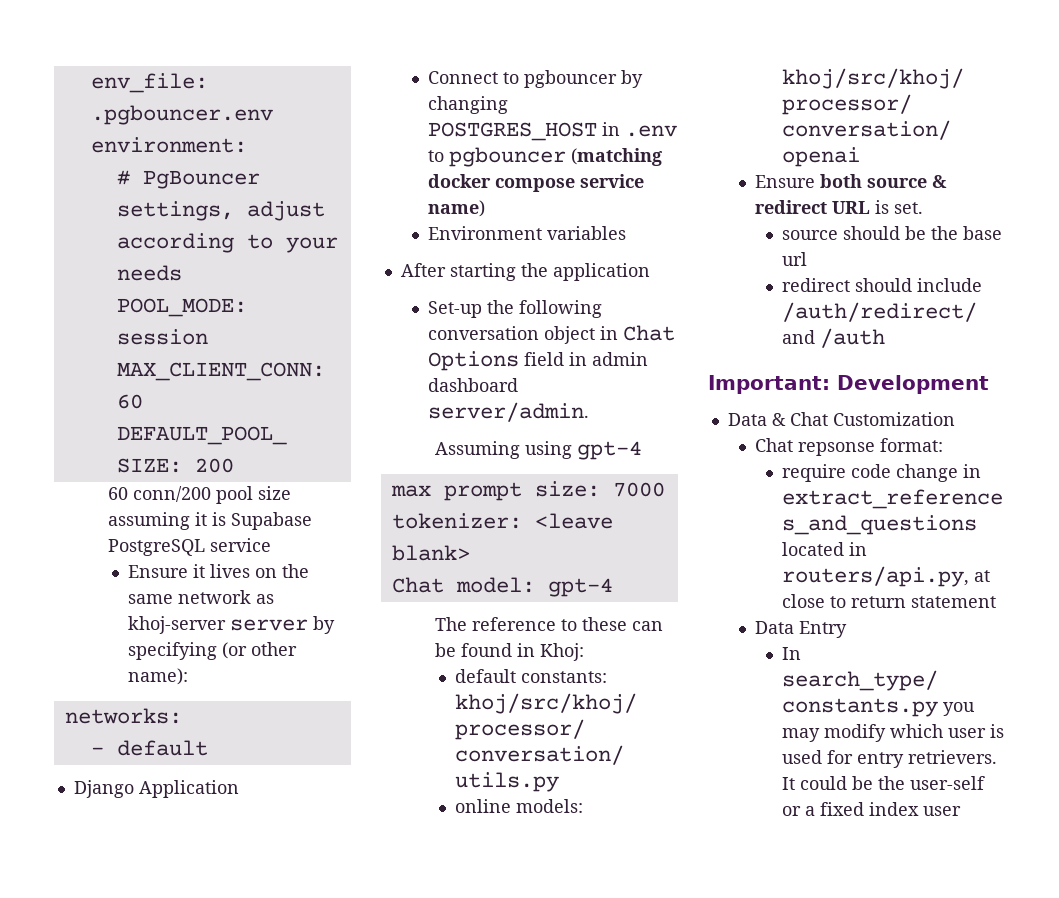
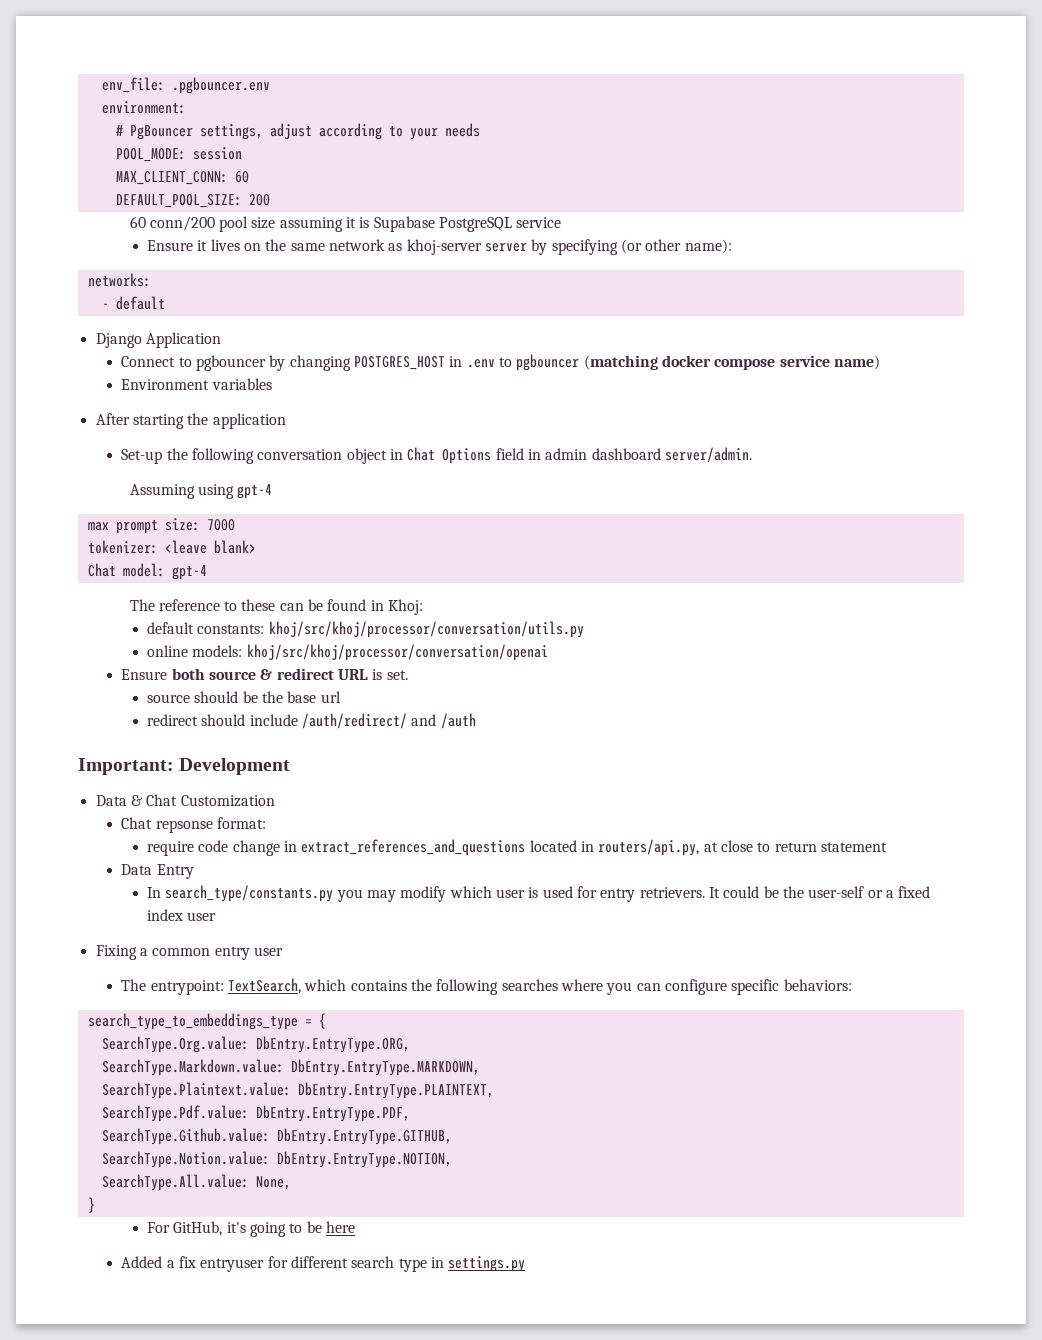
(961, 811) none -> [95,945,283,960] [121,978,852,995] [87,1013,326,1030] [101,1036,410,1053] [101,1059,480,1076] [101,1082,494,1099] [101,1105,410,1122] [101,1128,452,1145] [101,1151,452,1168] [101,1174,291,1191] [87,1197,95,1213] [147,1221,356,1237] [121,1256,526,1272] // Fixing a common entry user // The entrypoint: TextSearch, which contains the following searches where you can configure specific behaviors: // search_type_to_embeddings_type = { // SearchType.Org.value: DbEntry.EntryType.ORG, // SearchType.Markdown.value: DbEntry.EntryType.MARKDOWN, // SearchType.Plaintext.value: DbEntry.EntryType.PLAINTEXT, // SearchType.Pdf.value: DbEntry.EntryType.PDF, // SearchType.Github.value: DbEntry.EntryType.GITHUB, // SearchType.Notion.value: DbEntry.EntryType.NOTION, // SearchType.All.value: None, // } // For GitHub, it's going to be here // Added a fix entryuser for different search type in settings.py

